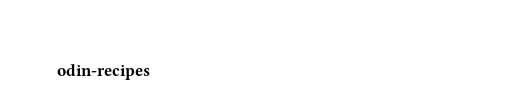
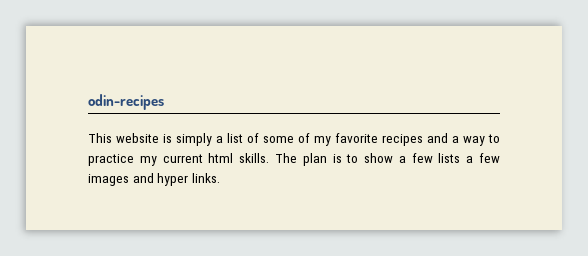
(150, 72) none -> [88,133,500,146] [88,153,500,166] [88,173,220,186] // This website is simply a list of some of my favorite recipes and a way to practice my current html skills. The plan is to show a few lists a few images and hyper links.

